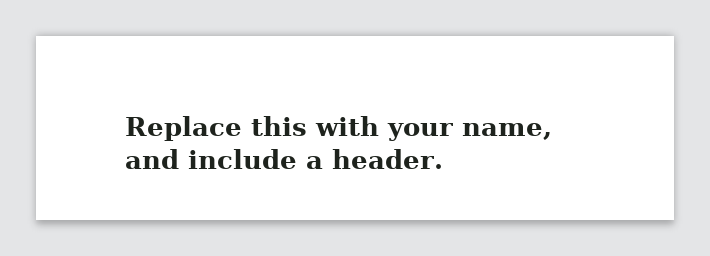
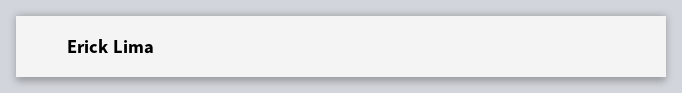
[125,116,552,141] [125,149,443,169] Replace this with your name, and include a header. -> [67,39,154,54] Erick Lima

